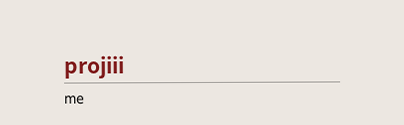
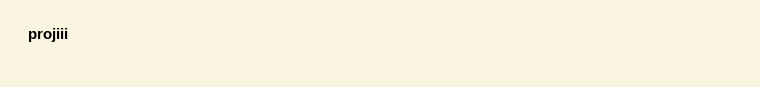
[64,95,85,105] // me -> (68, 35) none

